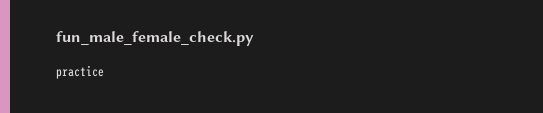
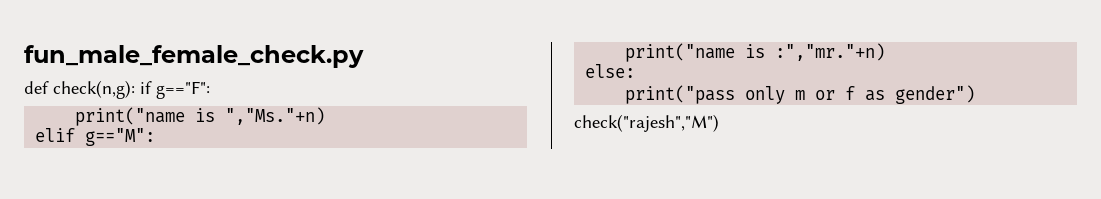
[56,65,104,79] practice -> [24,80,210,99] [75,107,326,126] [35,128,156,146] [625,43,886,62] [585,64,636,78] [625,85,976,104] [574,114,719,132] def check(n,g): if g=="F": // print("name is ","Ms."+n) // elif g=="M": // print("name is :","mr."+n) // else: // print("pass only m or f as gender") // check("rajesh","M")

